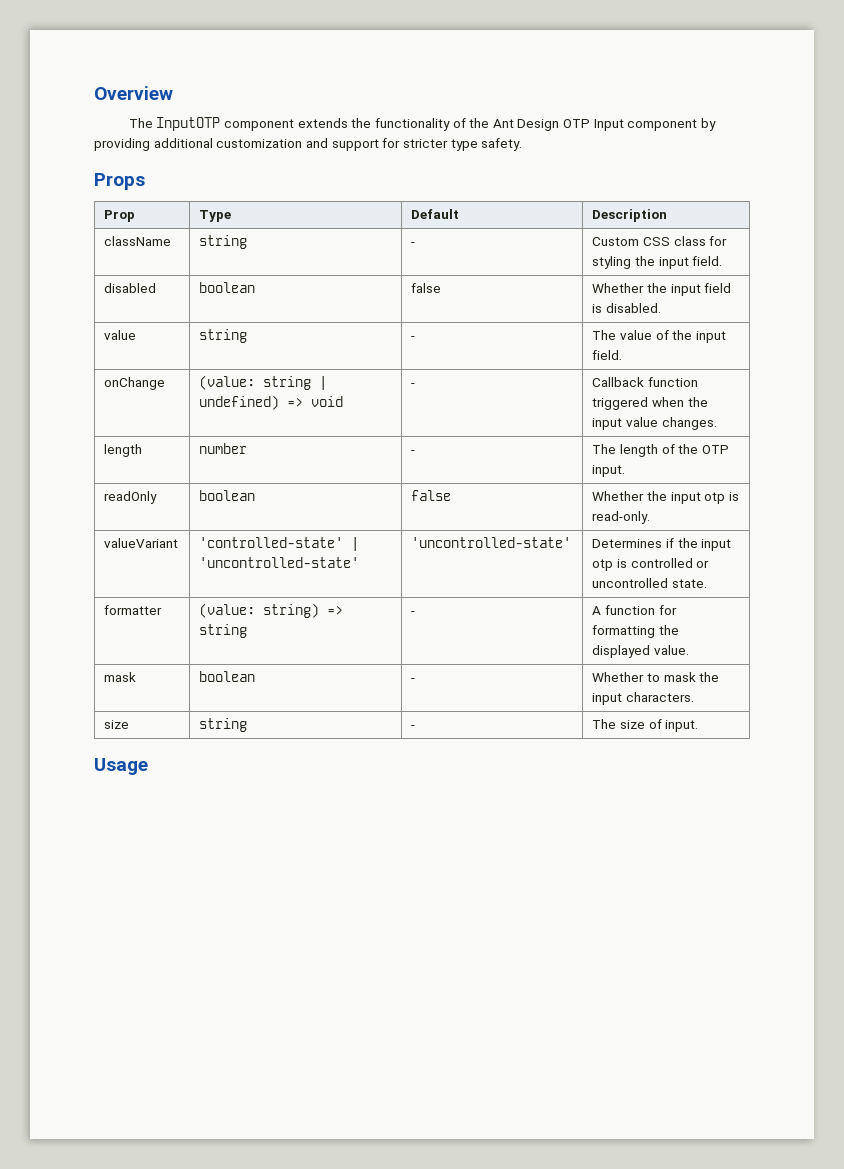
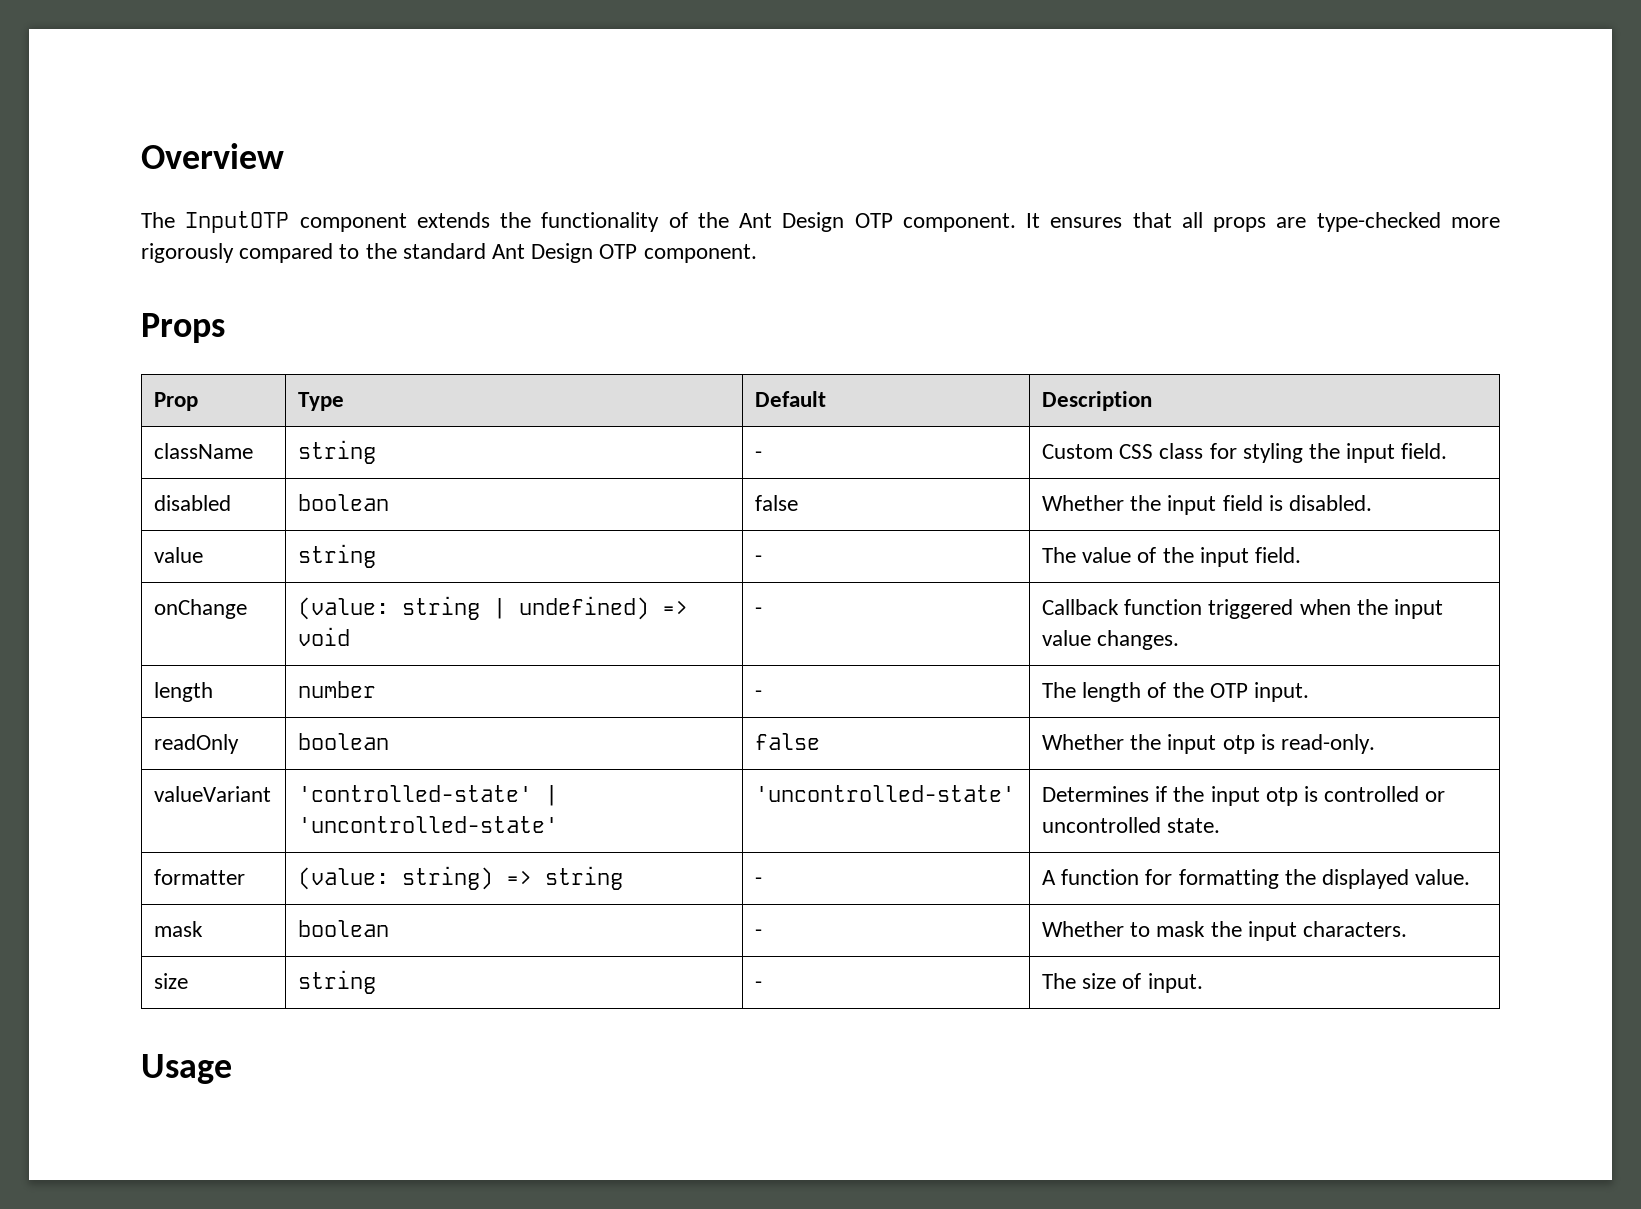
[593,118,717,131] [94,138,523,151] Input component by providing additional customization and support for stricter type safety. -> [902,212,1501,232] [141,243,757,263] component. It ensures that all props are type-checked more rigorously compared to the standard Ant Design OTP component.

